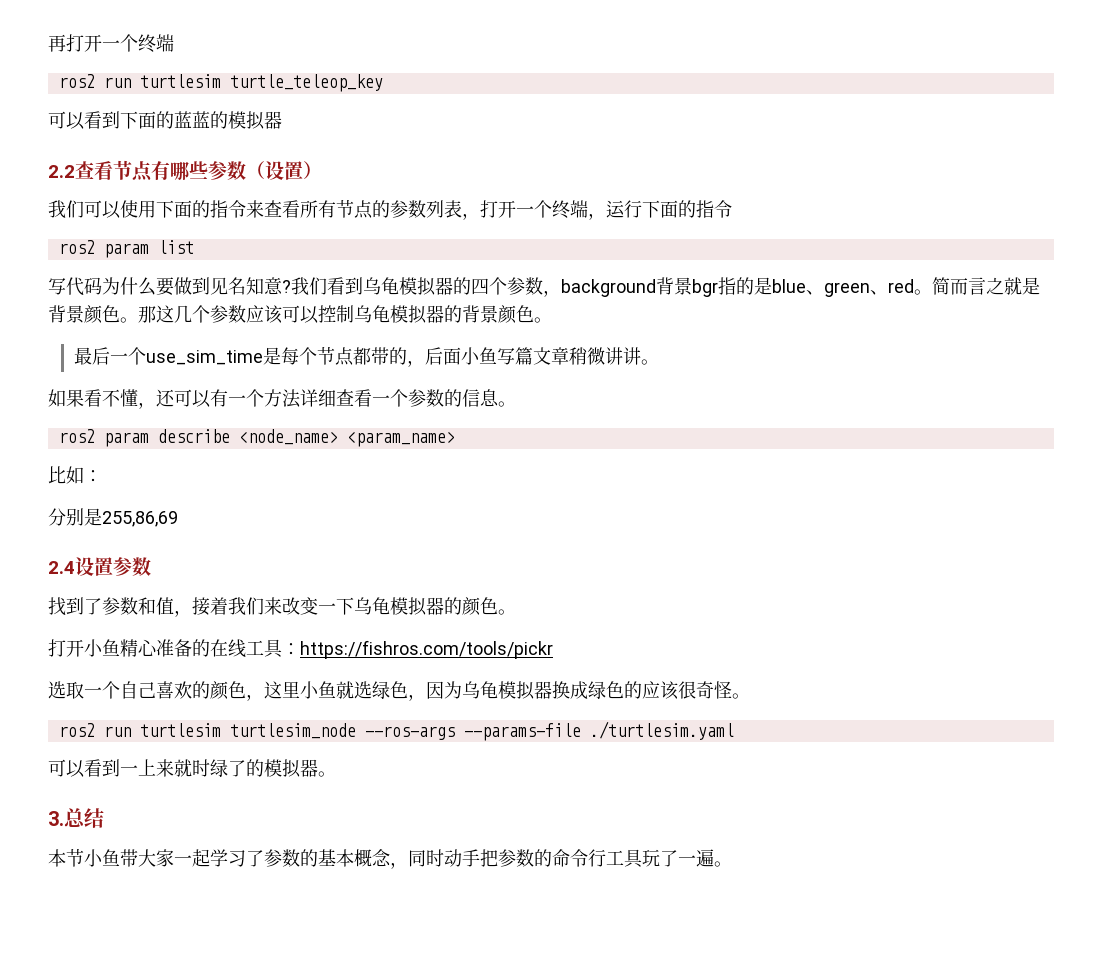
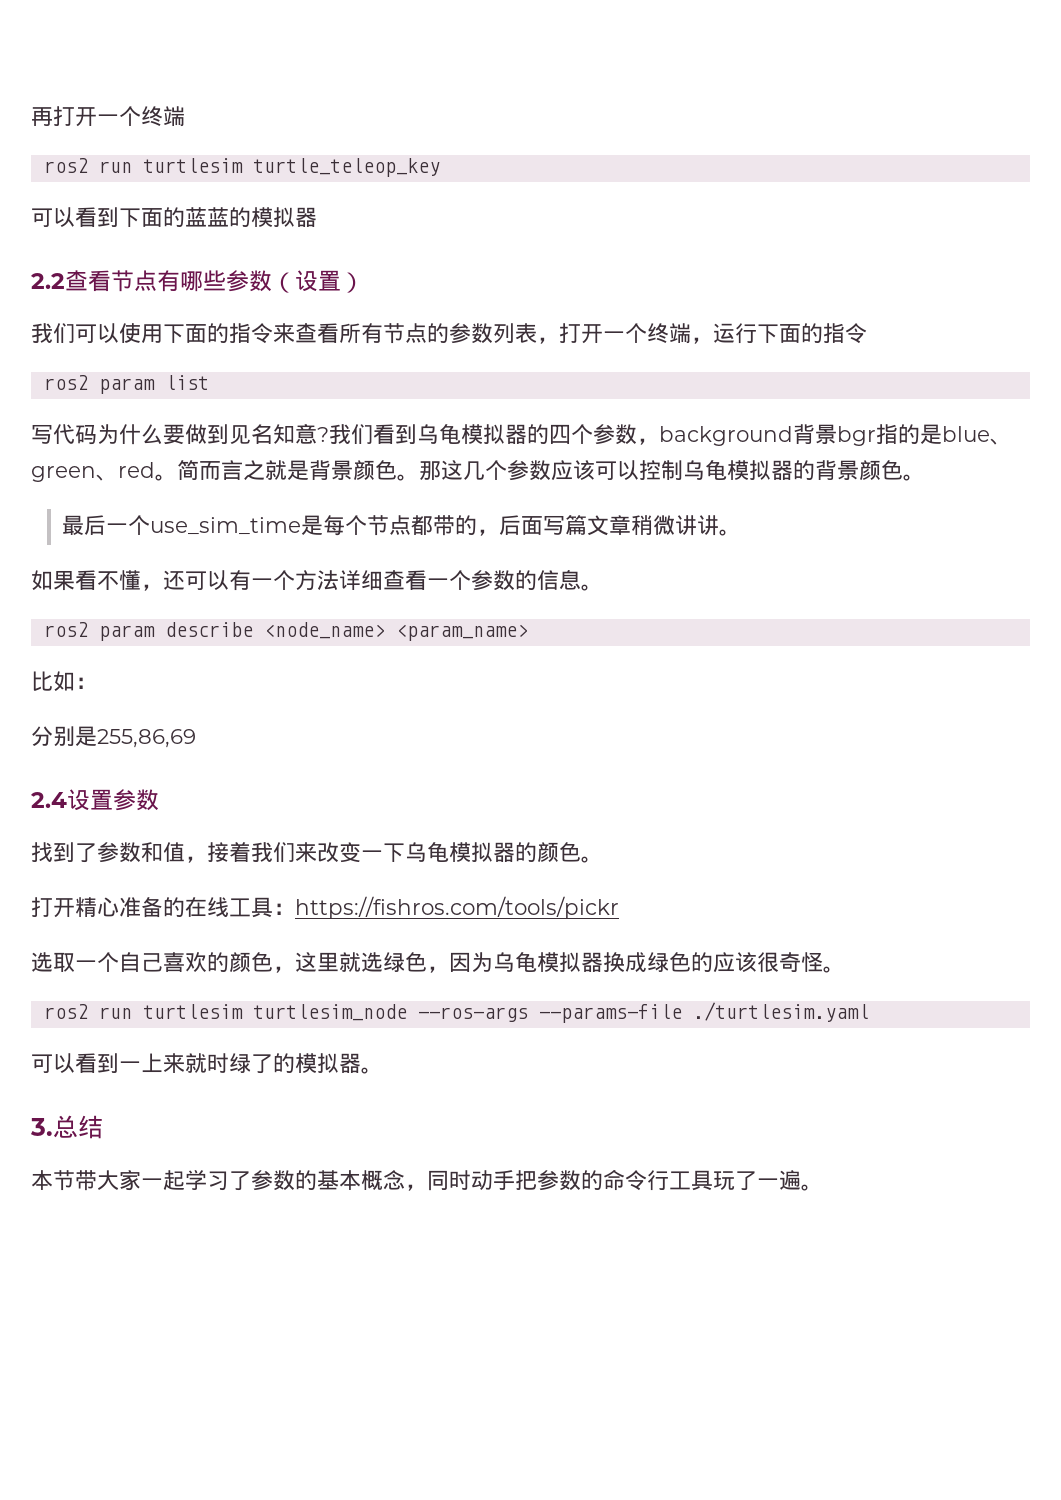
[460,347,497,365] 小鱼 -> (544, 525) none
[84,639,120,657] 小鱼 -> (75, 908) none
[300,681,336,699] 小鱼 -> (339, 962) none
[84,849,120,867] 小鱼 -> (75, 1180) none

